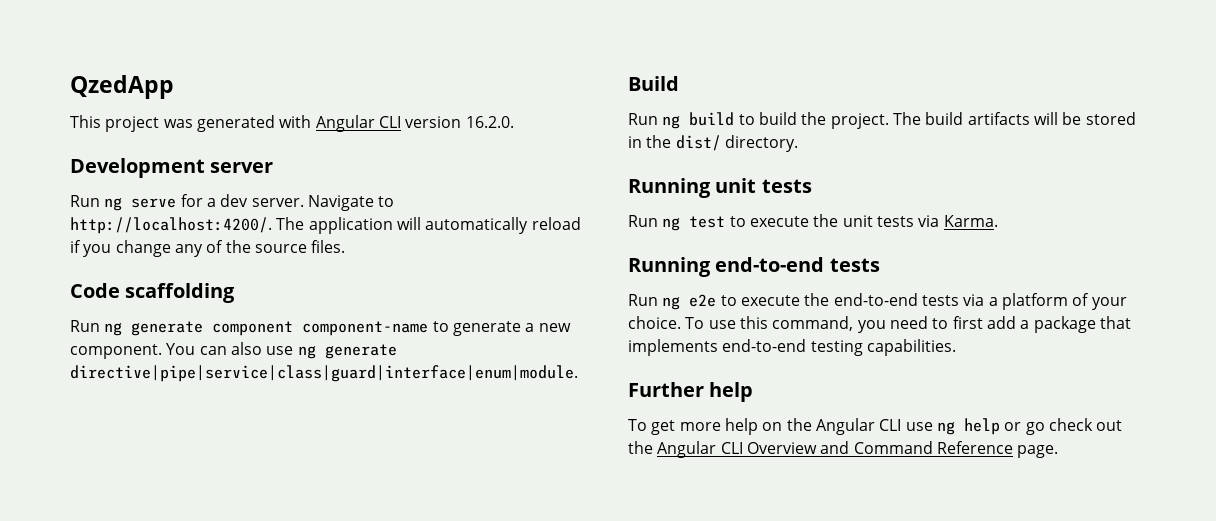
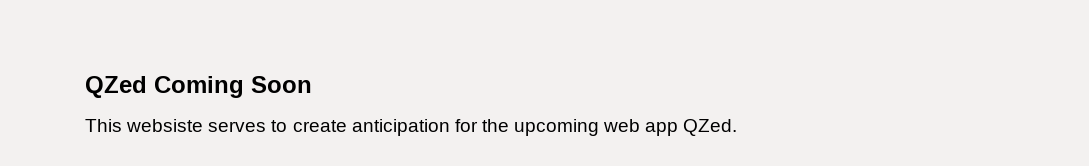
[70,75,174,99] [70,115,514,132] [70,158,274,178] [70,194,395,211] [70,217,581,234] [70,240,346,257] [70,283,236,303] [70,320,571,336] [70,342,397,359] [70,365,578,382] [628,76,679,91] [628,112,1136,129] [628,135,798,152] [628,178,812,198] [628,214,998,231] [628,257,880,277] [628,293,1127,310] [628,316,1131,333] [628,339,956,356] [628,382,754,402] [628,418,1123,435] [628,441,1059,458] QzedApp // This project was generated with Angular CLI version 16.2.0. // Development server // Run ng serve for a dev server. Navigate to http://localhost:4200/. The application will automatically reload if you change any of the source files. // Code scaffolding // Run ng generate component component-name to generate a new component. You can also use ng generate directive|pipe|service|class|guard|interface|enum|module. // Build // Run ng build to build the project. The build artifacts will be stored in the dist/ directory. // Running unit tests // Run ng test to execute the unit tests via Karma. // Running end-to-end tests // Run ng e2e to execute the end-to-end tests via a platform of your choice. To use this command, you need to first add a package that implements end-to-end testing capabilities. // Further help // To get more help on the Angular CLI use ng help or go check out the Angular CLI Overview and Command Reference page. -> [85,76,312,98] [85,119,738,136] QZed Coming Soon // This websiste serves to create anticipation for the upcoming web app QZed.

